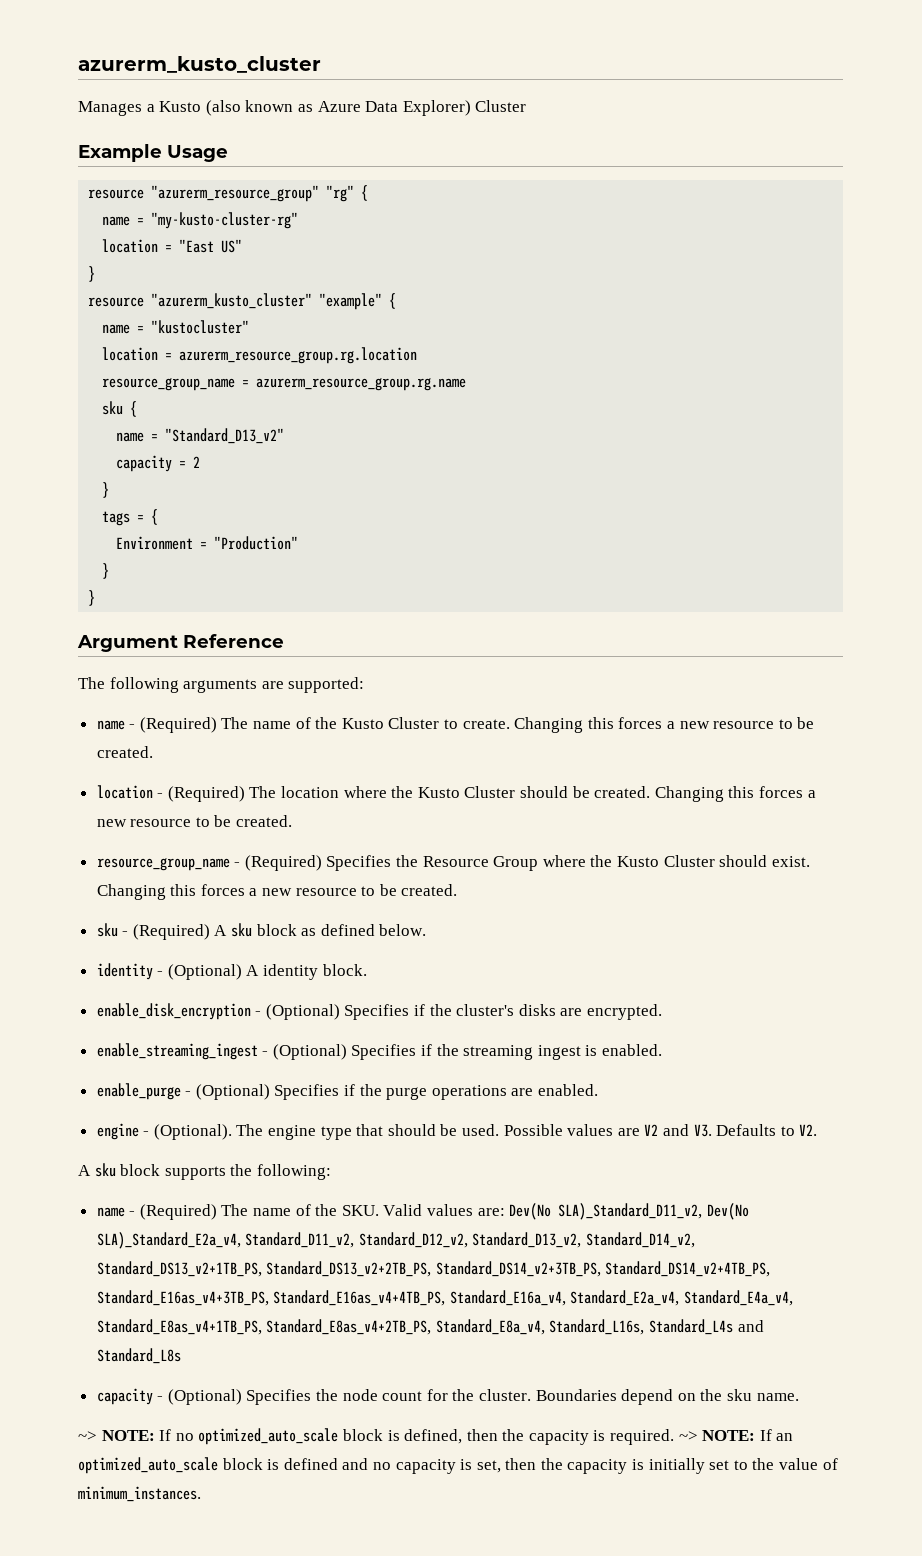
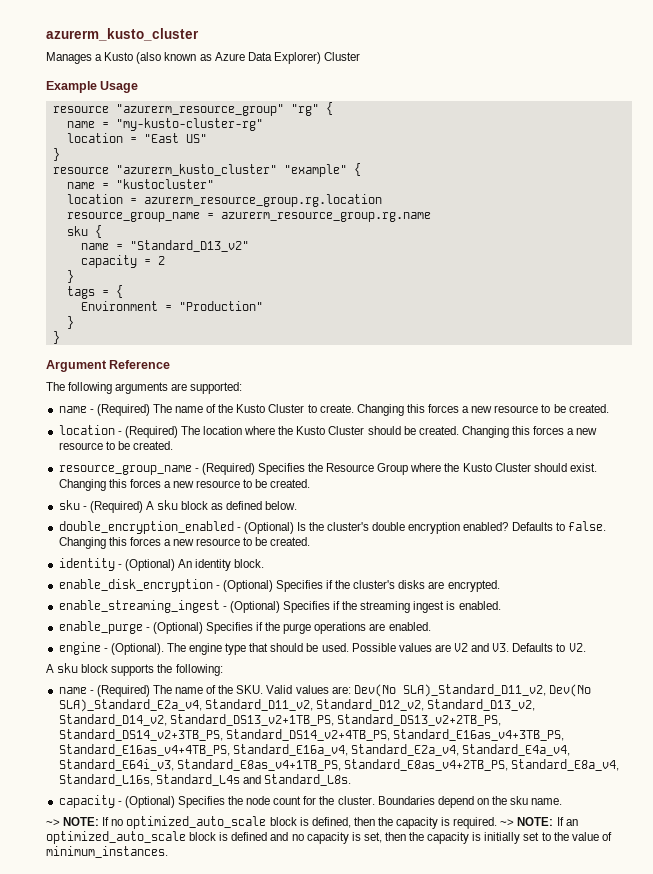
(427, 930) none -> [58,521,606,534] [58,537,311,549] // double_encryption_enabled - (Optional) Is the cluster's double encryption enabled? Defaults to false. Changing this forces a new resource to be created.
[246,965,260,976] A -> [177,559,192,568] An
(794, 1298) none -> [58,759,174,771] Standard_E64i_v3,
[96,1348,181,1364] Standard_L8s -> [263,774,351,786] Standard_L8s.

